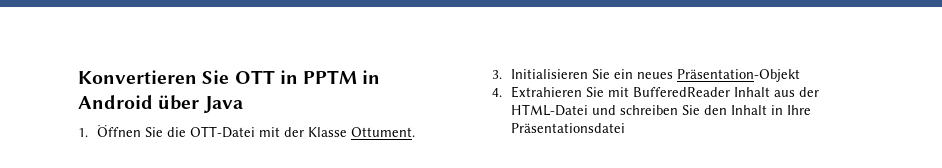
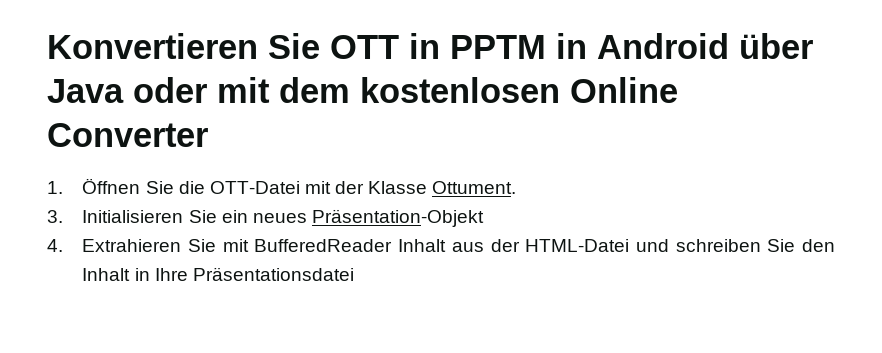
(243, 104) none -> [133,77,678,103] [47,123,208,147] oder mit dem kostenlosen Online Converter

